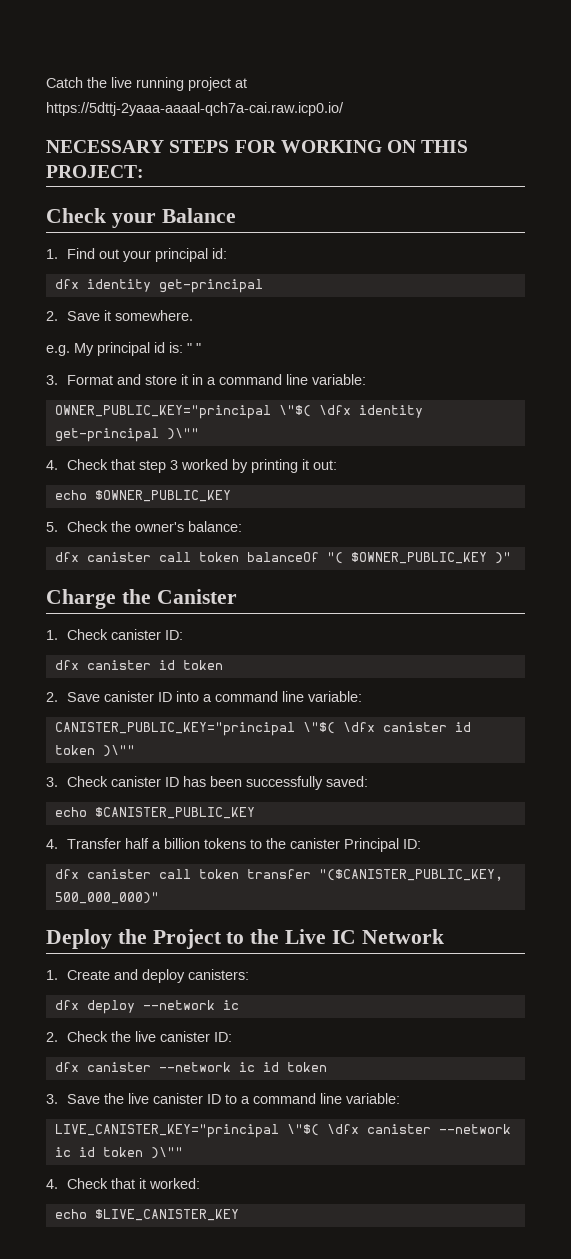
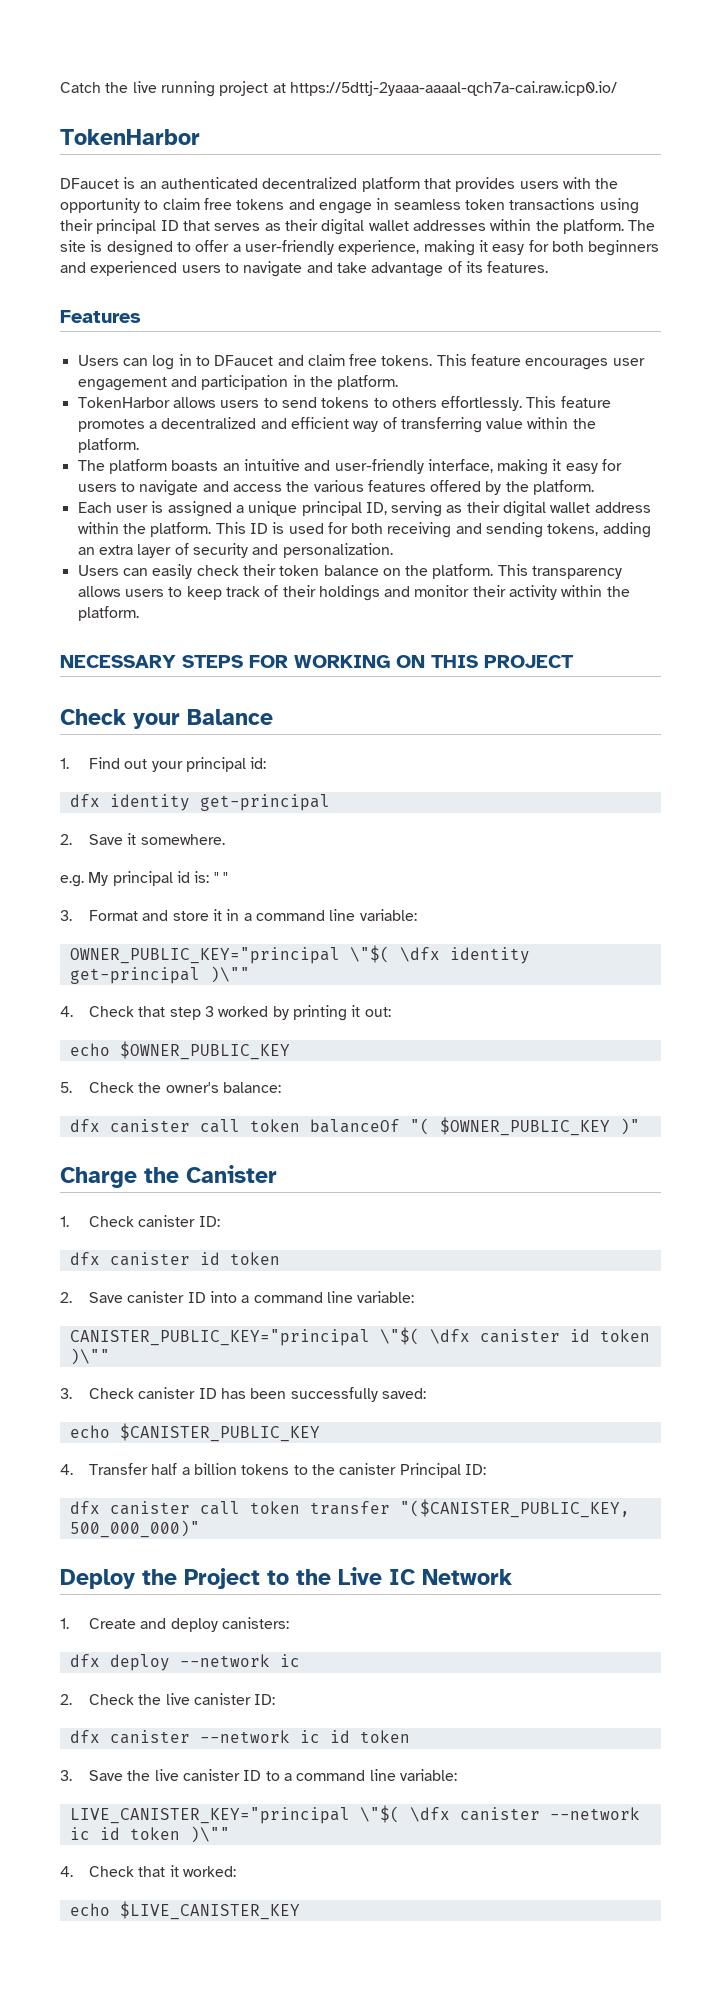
(344, 109) none -> [60,129,200,145] [60,177,619,192] [60,198,639,214] [60,219,656,235] [60,240,660,256] [60,261,549,277] [60,310,141,323] [77,354,645,370] [77,375,399,391] [77,396,611,411] [77,417,596,433] [77,438,139,453] [77,459,623,475] [77,480,595,496] [77,501,651,517] [77,522,651,538] [77,543,393,558] [77,564,623,579] [77,585,630,601] [77,606,139,621] // TokenHarbor // DFaucet is an authenticated decentralized platform that provides users with the opportunity to claim free tokens and engage in seamless token transactions using their principal ID that serves as their digital wallet addresses within the platform. The site is designed to offer a user-friendly experience, making it easy for both beginners and experienced users to navigate and take advantage of its features. // Features // Users can log in to DFaucet and claim free tokens. This feature encourages user engagement and participation in the platform. // TokenHarbor allows users to send tokens to others effortlessly. This feature promotes a decentralized and efficient way of transferring value within the platform. // The platform boasts an intuitive and user-friendly interface, making it easy for users to navigate and access the various features offered by the platform. // Each user is assigned a unique principal ID, serving as their digital wallet address within the platform. This ID is used for both receiving and sending tokens, adding an extra layer of security and personalization. // Users can easily check their token balance on the platform. This transparency allows users to keep track of their holdings and monitor their activity within the platform.
[46,165,144,178] PROJECT: -> [484,655,574,668] PROJECT

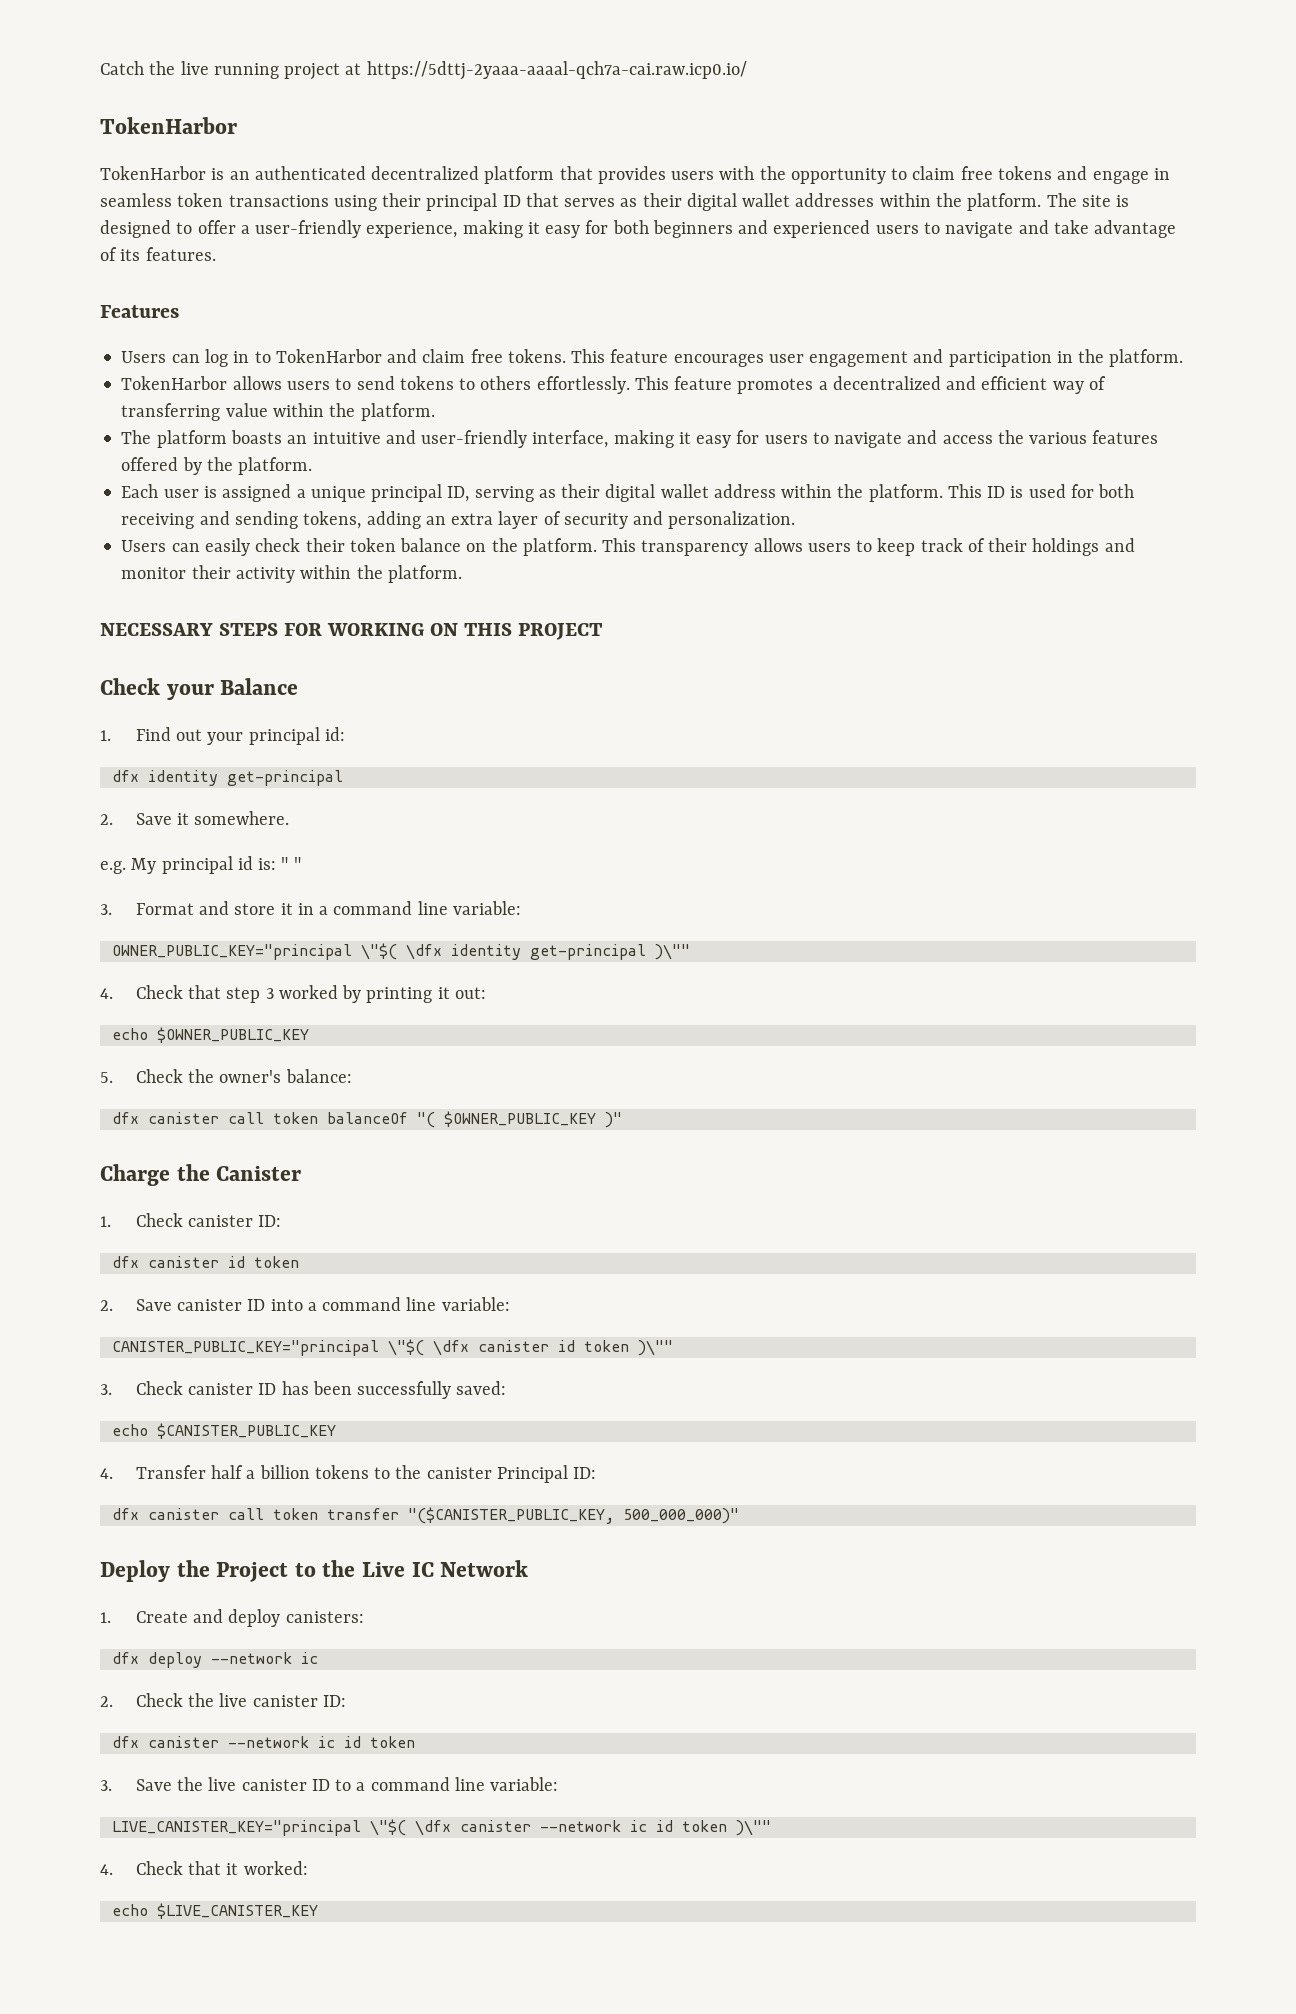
[60,178,119,189] DFaucet -> [100,166,206,180] TokenHarbor
[214,355,274,366] DFaucet -> [275,349,382,363] TokenHarbor

